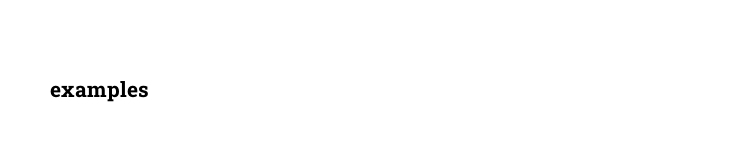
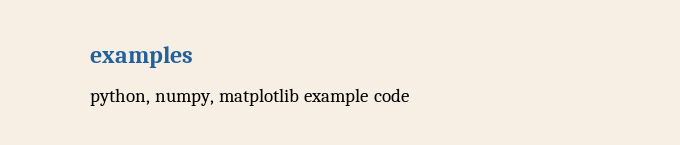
(149, 91) none -> [90,88,409,106] // python, numpy, matplotlib example code

